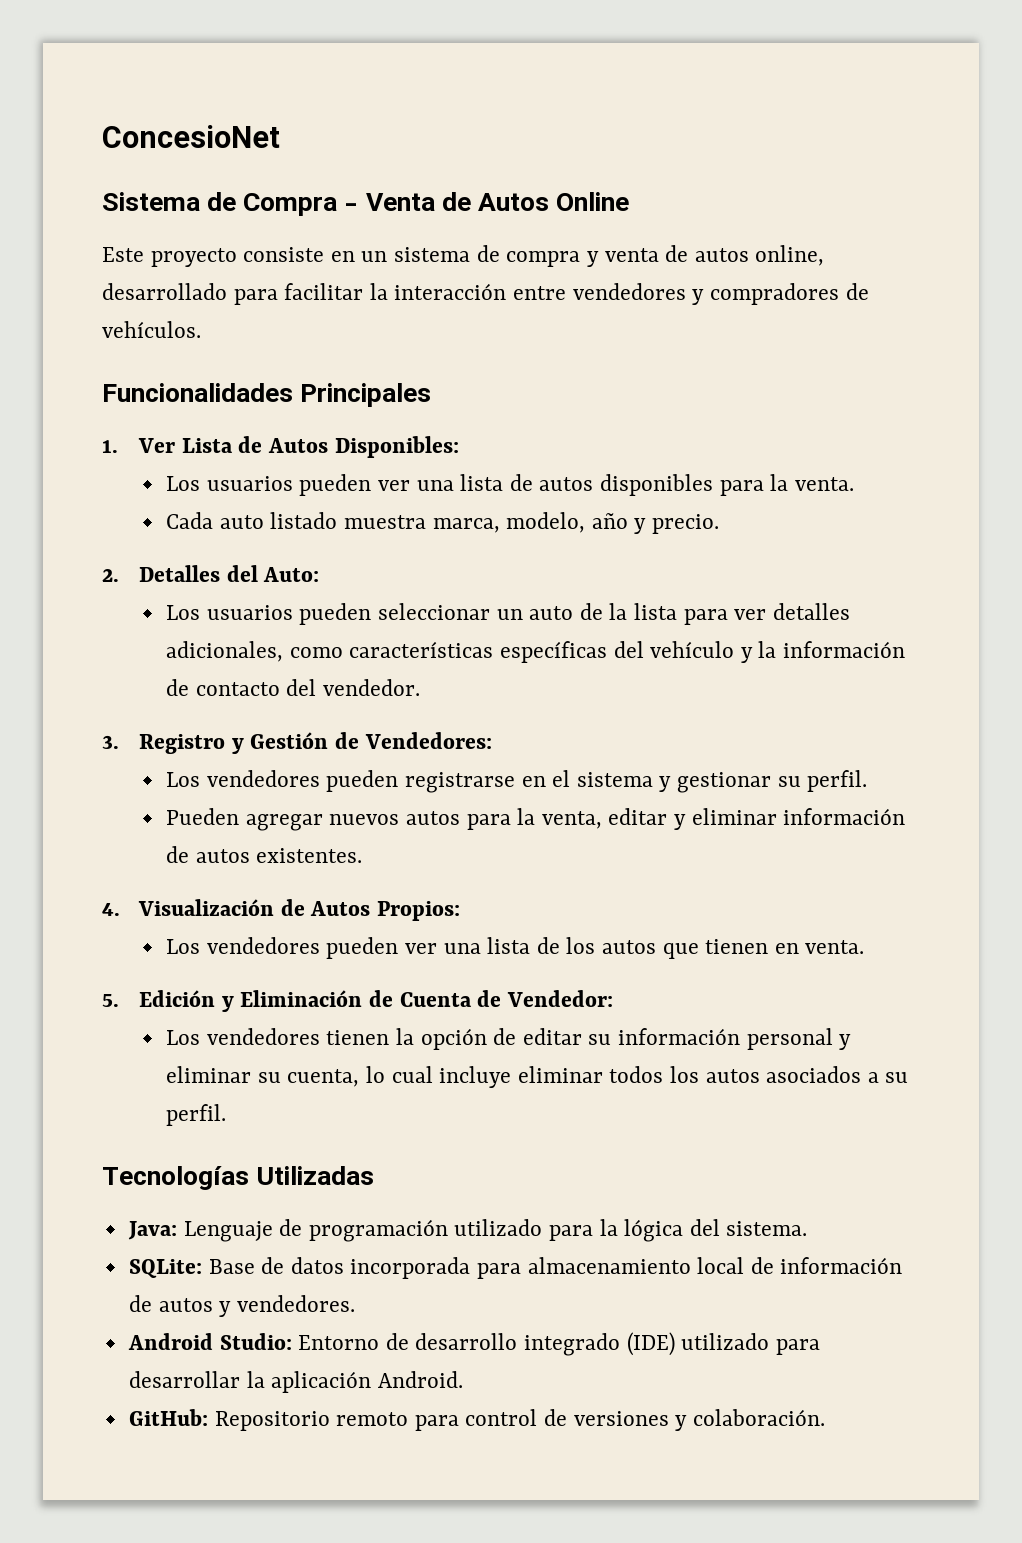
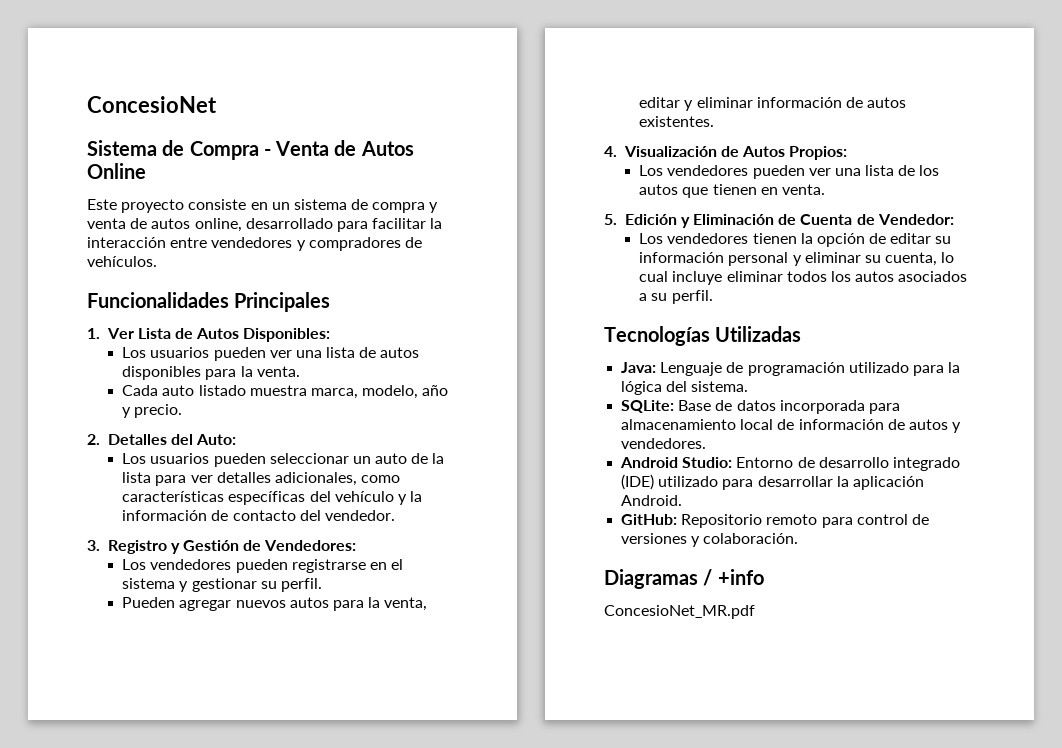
(825, 1417) none -> [604,569,764,589] [604,605,755,619] // Diagramas / +info // ConcesioNet_MR.pdf

